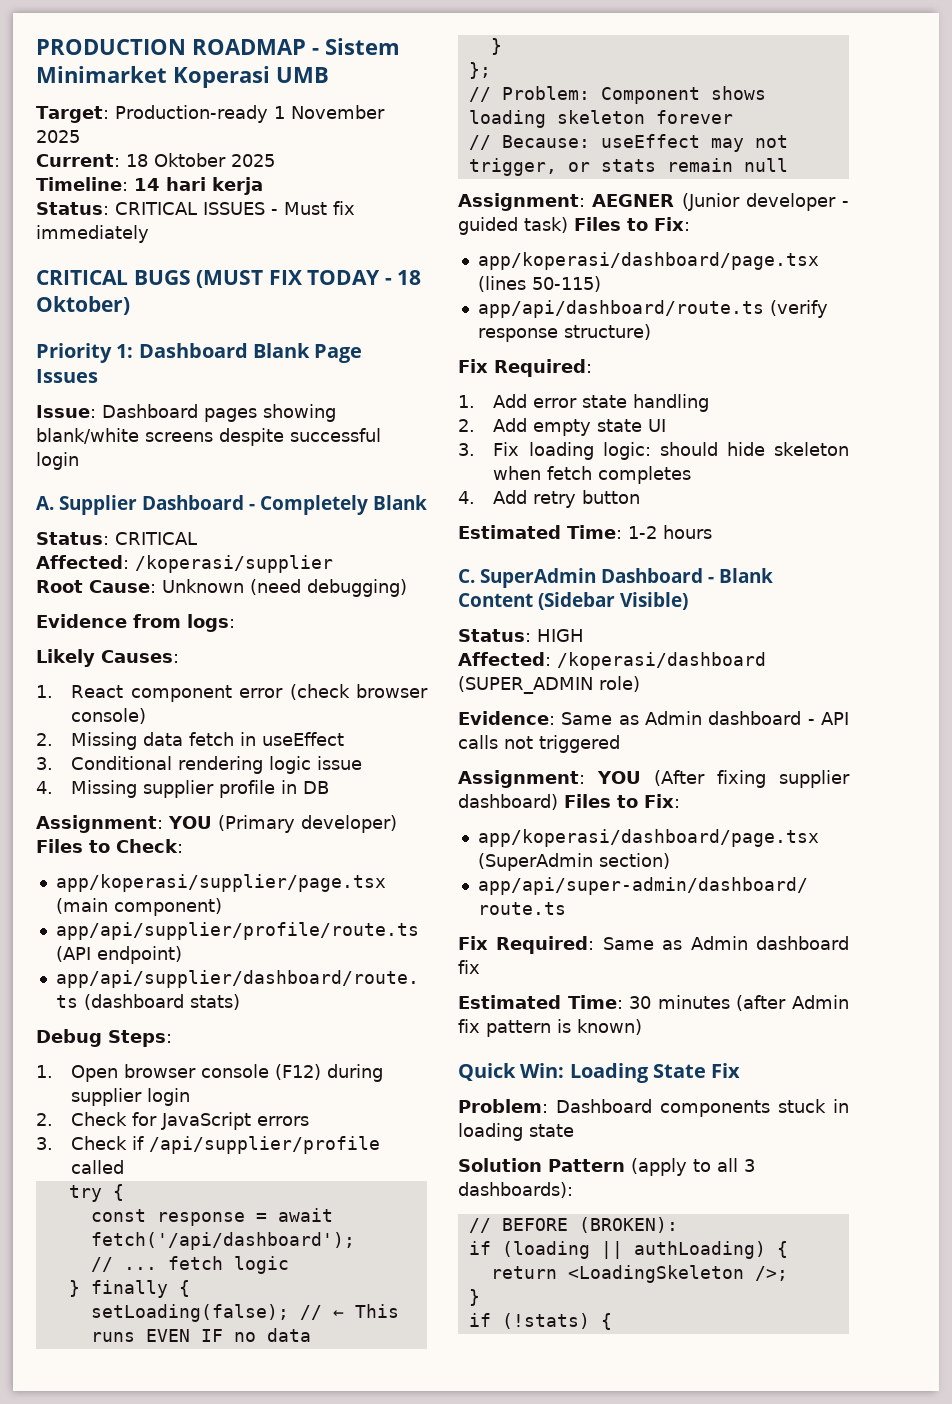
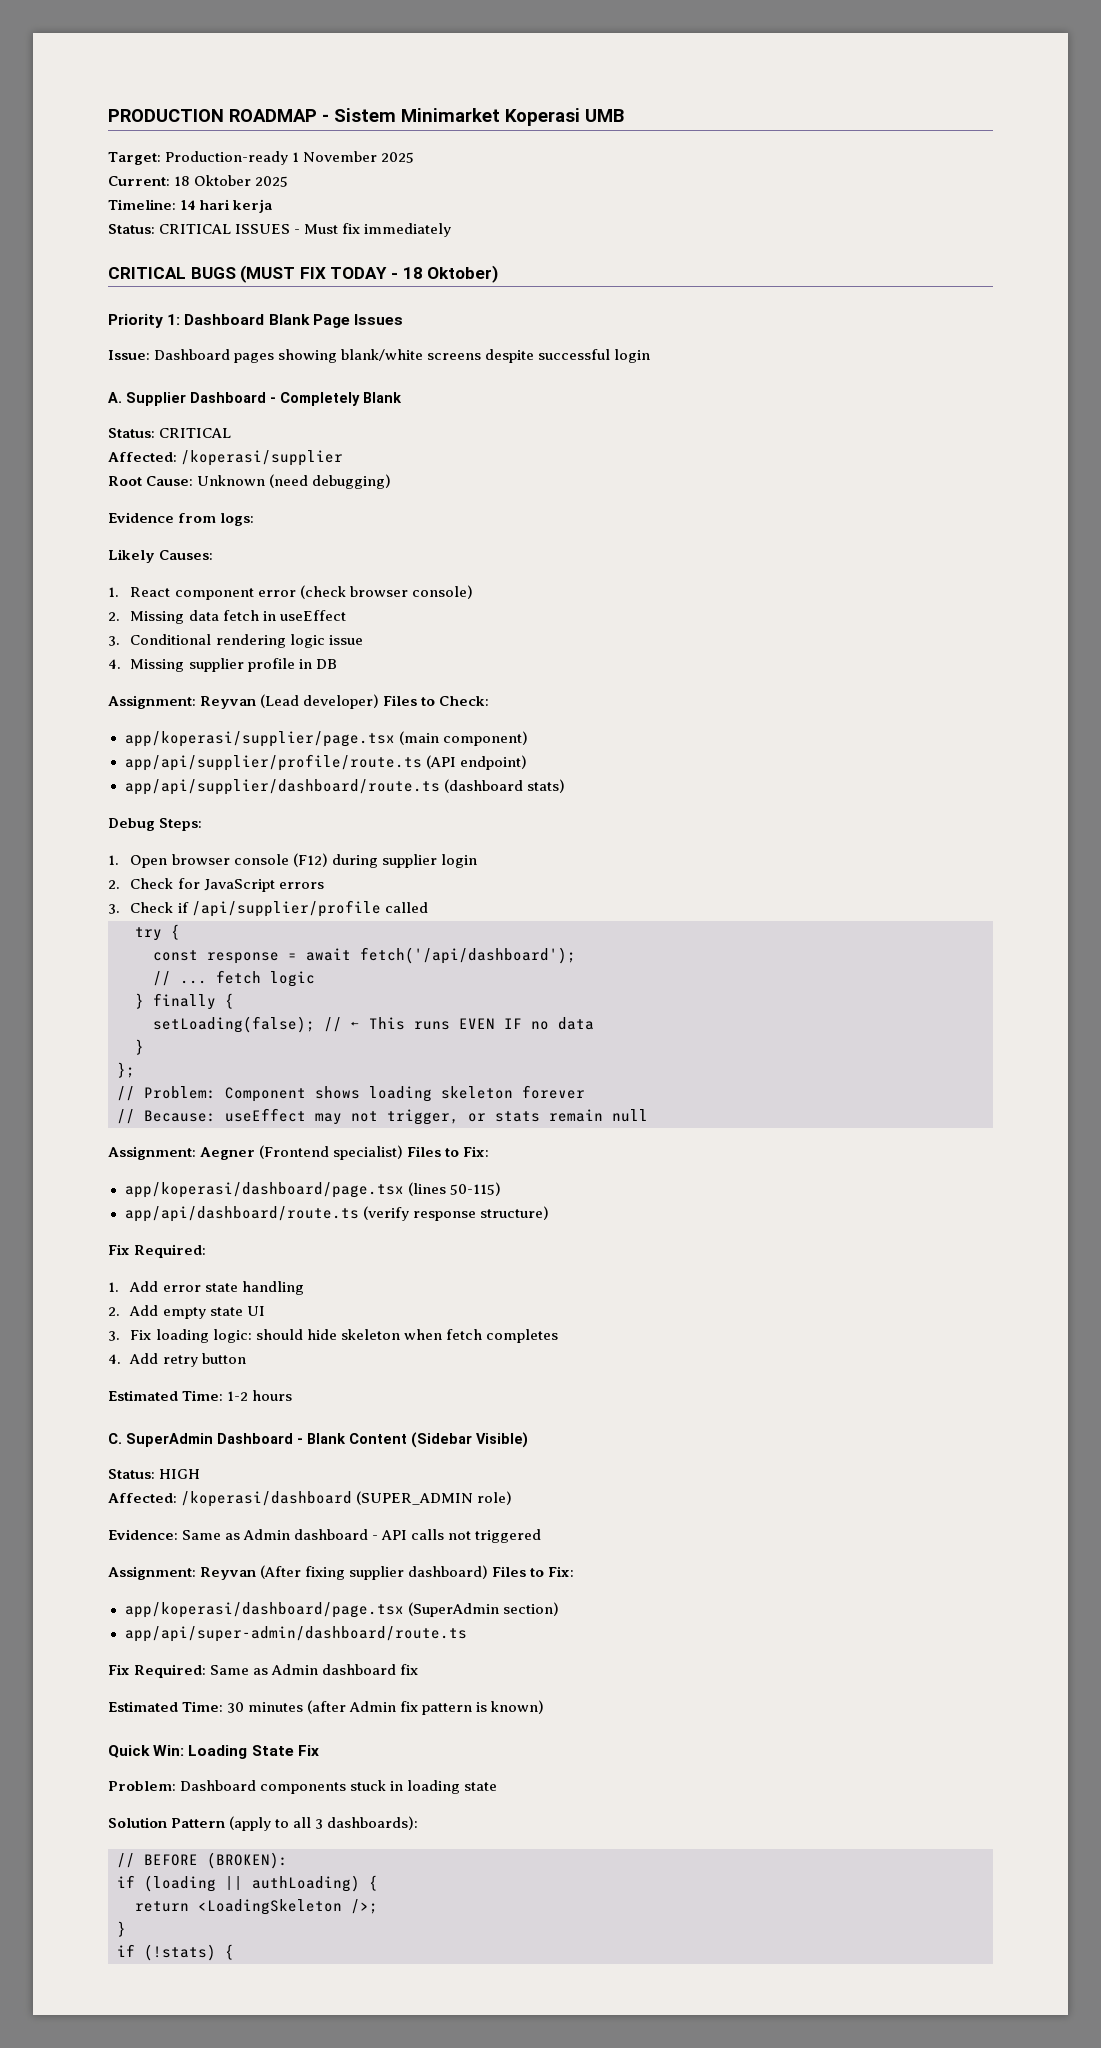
[168,815,295,833] YOU (Primary -> [200,694,300,709] Reyvan (Lead
[592,193,849,211] [458,217,568,235] AEGNER (Junior developer - guided task) -> [200,1145,404,1160] Aegner (Frontend specialist)
[597,771,641,784] YOU -> [200,1567,257,1580] Reyvan

